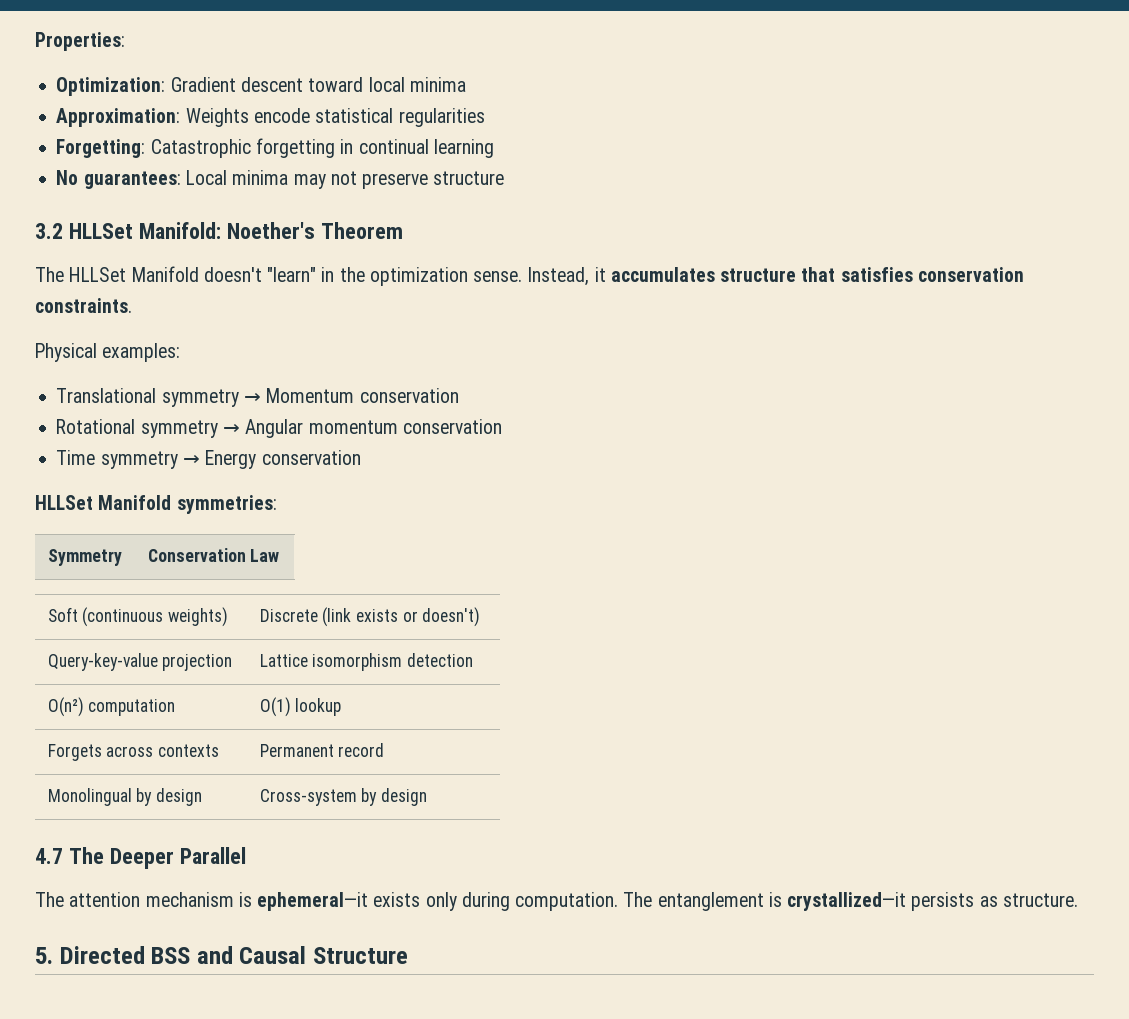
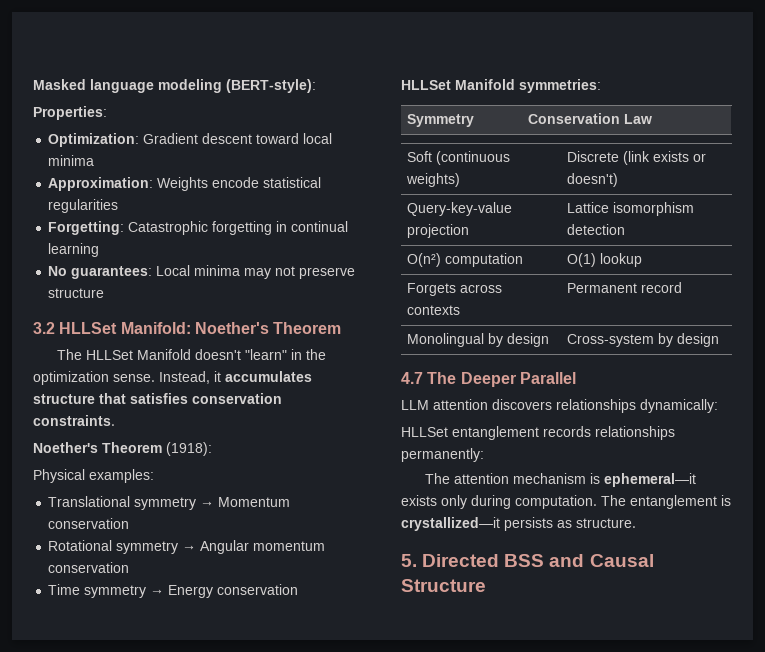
(35, 41) none -> [33,79,316,93] Masked language modeling (BERT-style): //
(132, 305) none -> [33,442,212,456] // Noether's Theorem (1918):
(246, 855) none -> [401,399,718,413] [401,426,675,440] [401,448,484,462] // LLM attention discovers relationships dynamically: // HLLSet entanglement records relationships permanently:

